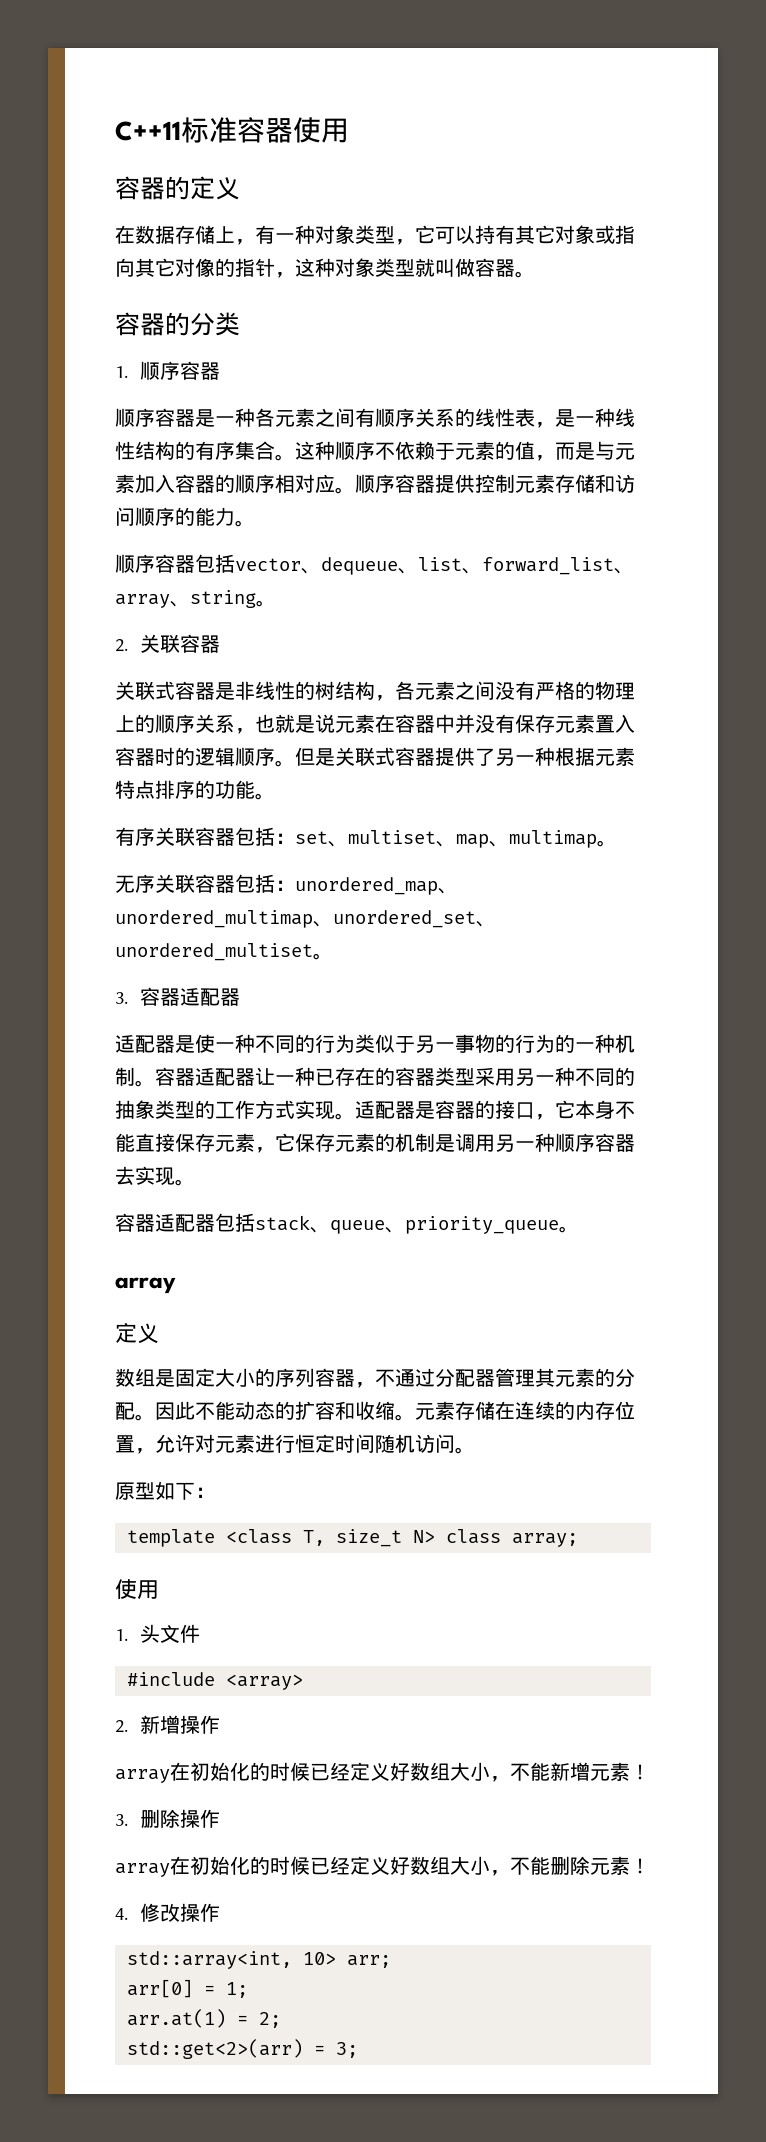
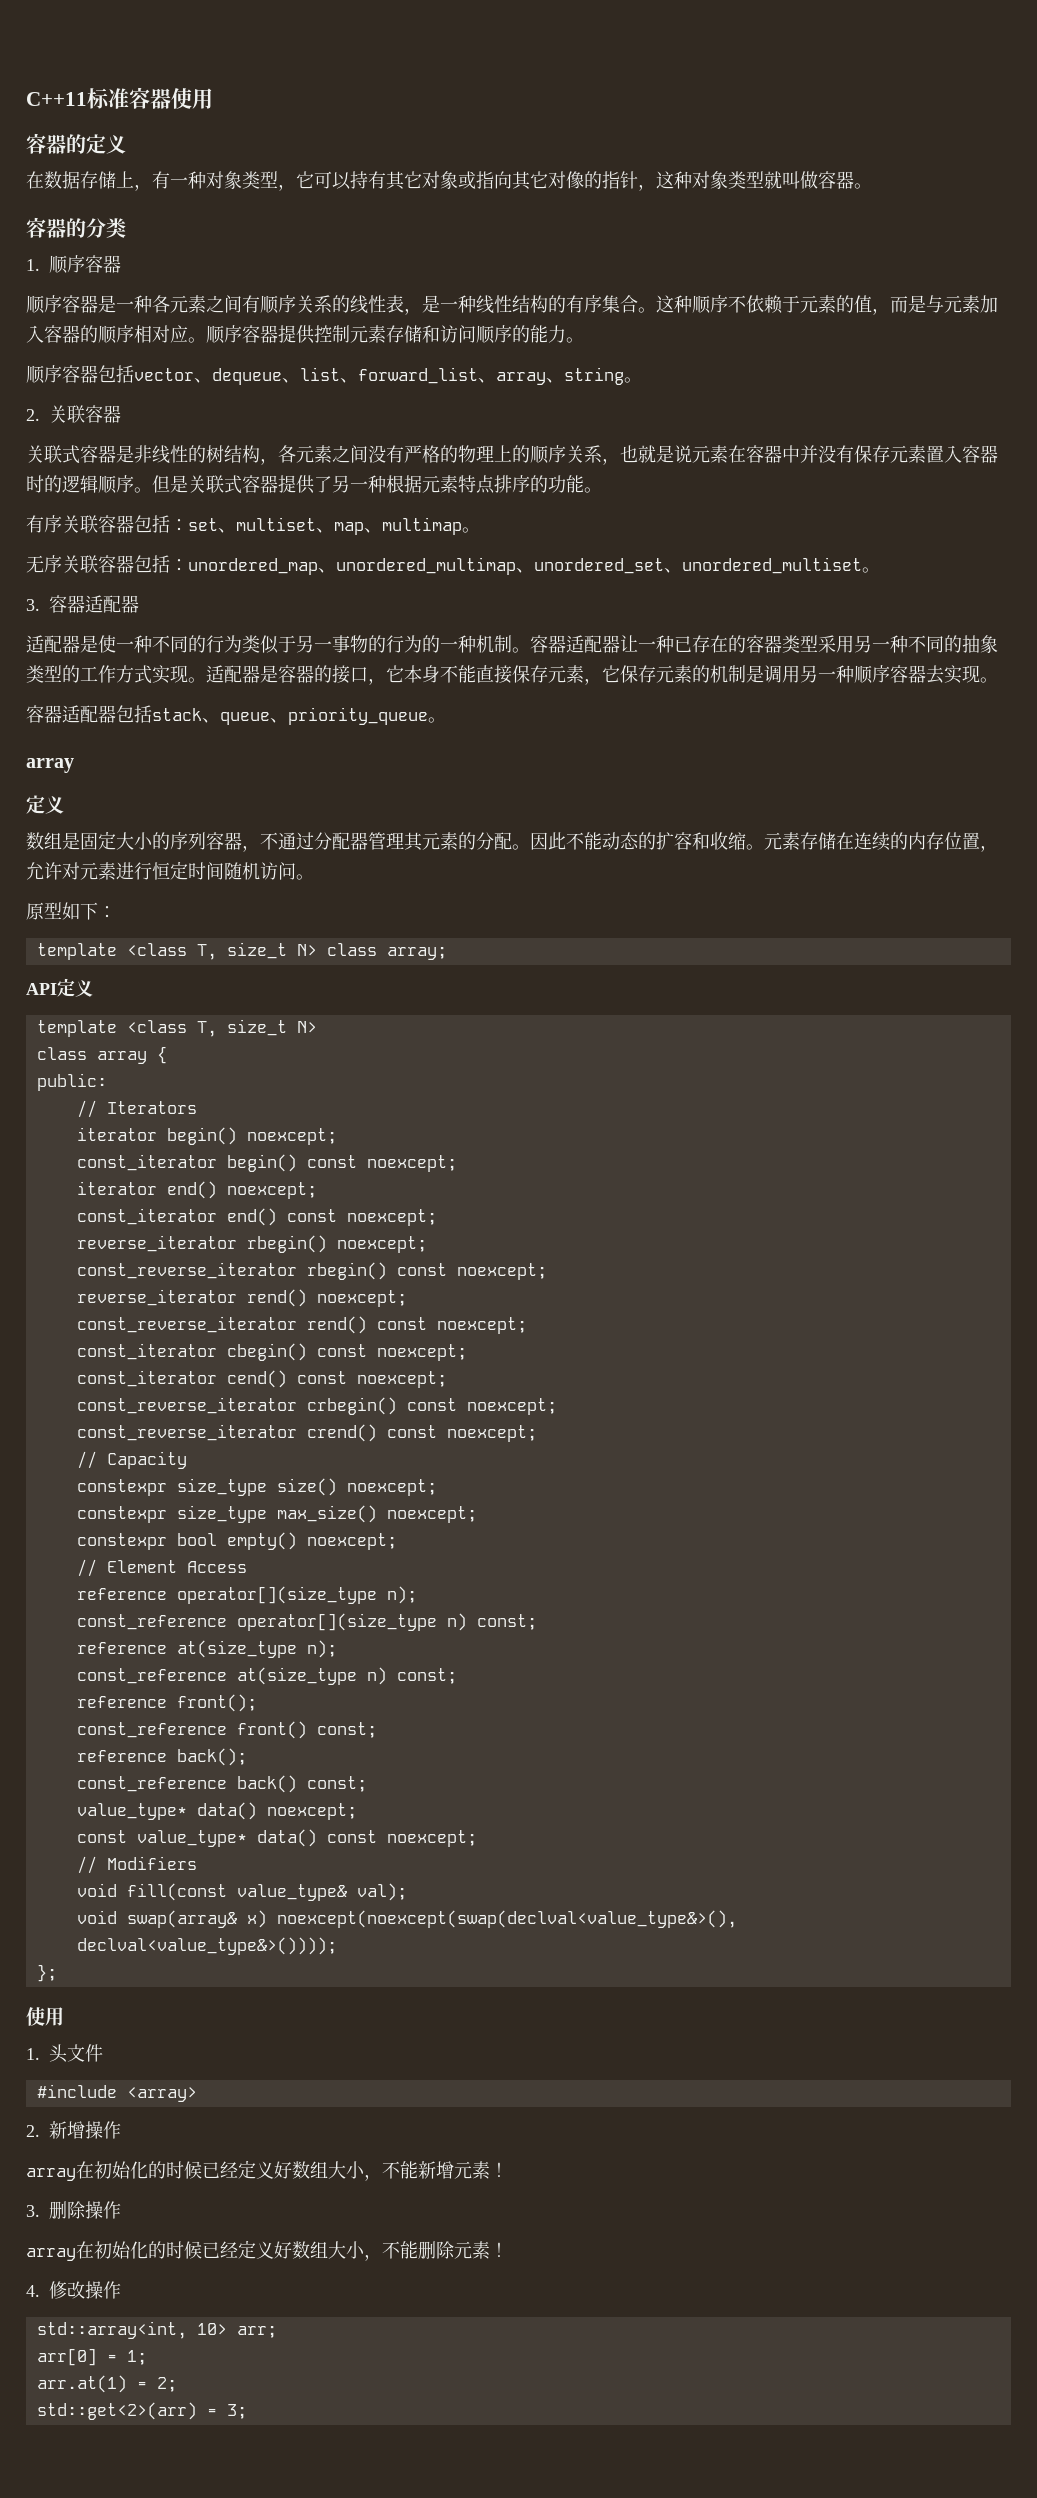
(578, 1540) none -> [26,978,93,997] [36,1019,317,1037] [36,1046,167,1064] [36,1073,107,1091] [76,1100,197,1118] [76,1127,337,1145] [76,1154,457,1172] [76,1181,317,1199] [76,1208,437,1226] [76,1235,427,1253] [76,1262,547,1280] [76,1289,407,1307] [76,1316,527,1334] [76,1343,467,1361] [76,1370,447,1388] [76,1397,557,1415] [76,1424,537,1442] [76,1451,187,1469] [76,1478,437,1496] [76,1505,477,1523] [76,1532,397,1550] [76,1559,247,1577] [76,1586,417,1604] [76,1613,537,1631] [76,1640,337,1658] [76,1667,457,1685] [76,1694,257,1712] [76,1721,377,1739] [76,1748,247,1766] [76,1775,367,1793] [76,1802,357,1820] [76,1829,477,1847] [76,1856,197,1874] [76,1883,407,1901] [76,1910,737,1928] [76,1937,337,1955] [36,1964,57,1982] // API定义 // template <class T, size_t N> // class array { // public: // // Iterators // iterator begin() noexcept; // const_iterator begin() const noexcept; // iterator end() noexcept; // const_iterator end() const noexcept; // reverse_iterator rbegin() noexcept; // const_reverse_iterator rbegin() const noexcept; // reverse_iterator rend() noexcept; // const_reverse_iterator rend() const noexcept; // const_iterator cbegin() const noexcept; // const_iterator cend() const noexcept; // const_reverse_iterator crbegin() const noexcept; // const_reverse_iterator crend() const noexcept; // // Capacity // constexpr size_type size() noexcept; // constexpr size_type max_size() noexcept; // constexpr bool empty() noexcept; // // Element Access // reference operator[](size_type n); // const_reference operator[](size_type n) const; // reference at(size_type n); // const_reference at(size_type n) const; // reference front(); // const_reference front() const; // reference back(); // const_reference back() const; // value_type* data() noexcept; // const value_type* data() const noexcept; // // Modifiers // void fill(const value_type& val); // void swap(array& x) noexcept(noexcept(swap(declval<value_type&>(), declval<value_type&>()))); // };

